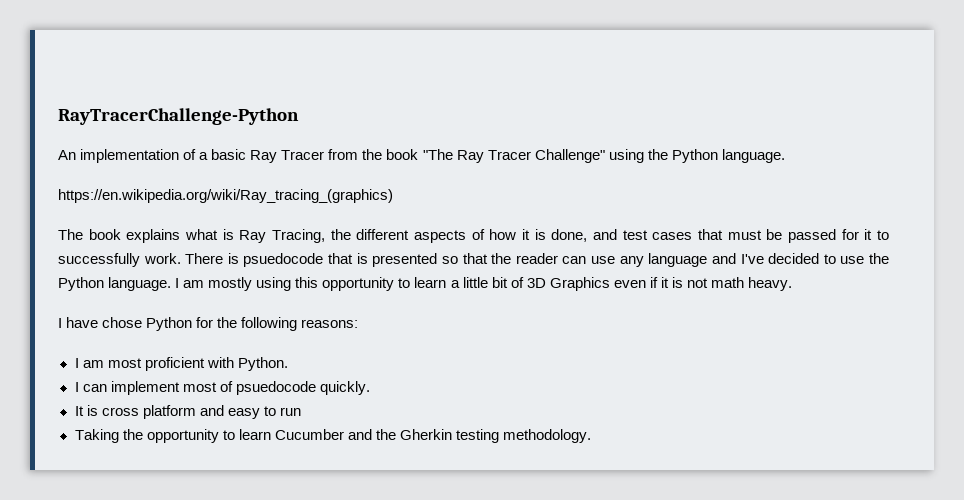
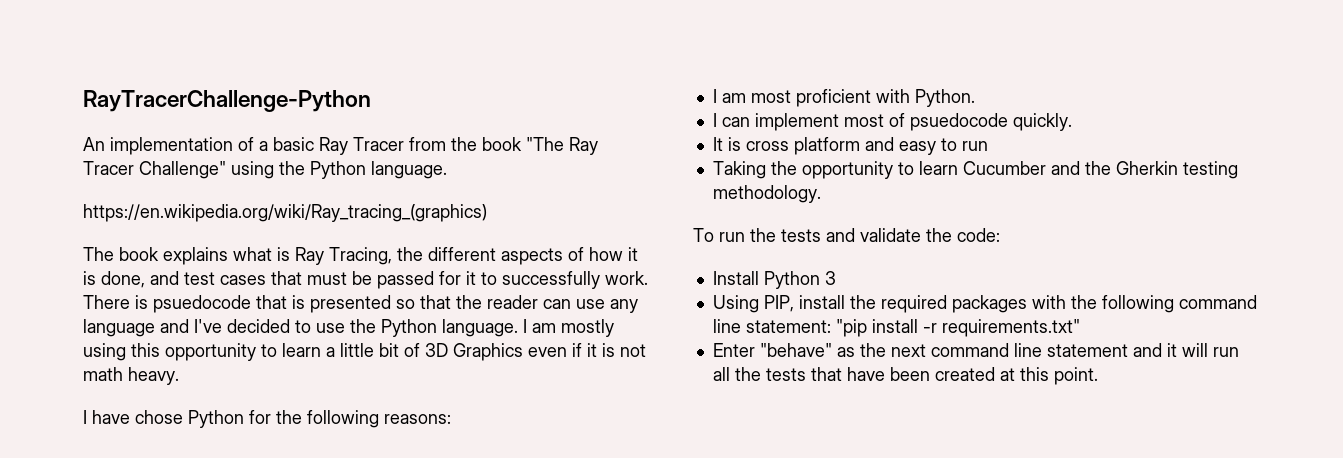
(591, 436) none -> [693,228,1000,242] [712,271,836,289] [712,295,1257,313] [712,319,1080,337] [712,343,1239,357] [712,367,1098,385] // To run the tests and validate the code: // Install Python 3 // Using PIP, install the required packages with the following command line statement: "pip install -r requirements.txt" // Enter "behave" as the next command line statement and it will run all the tests that have been created at this point.

